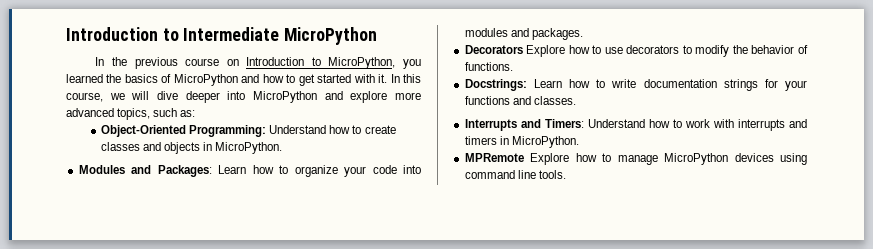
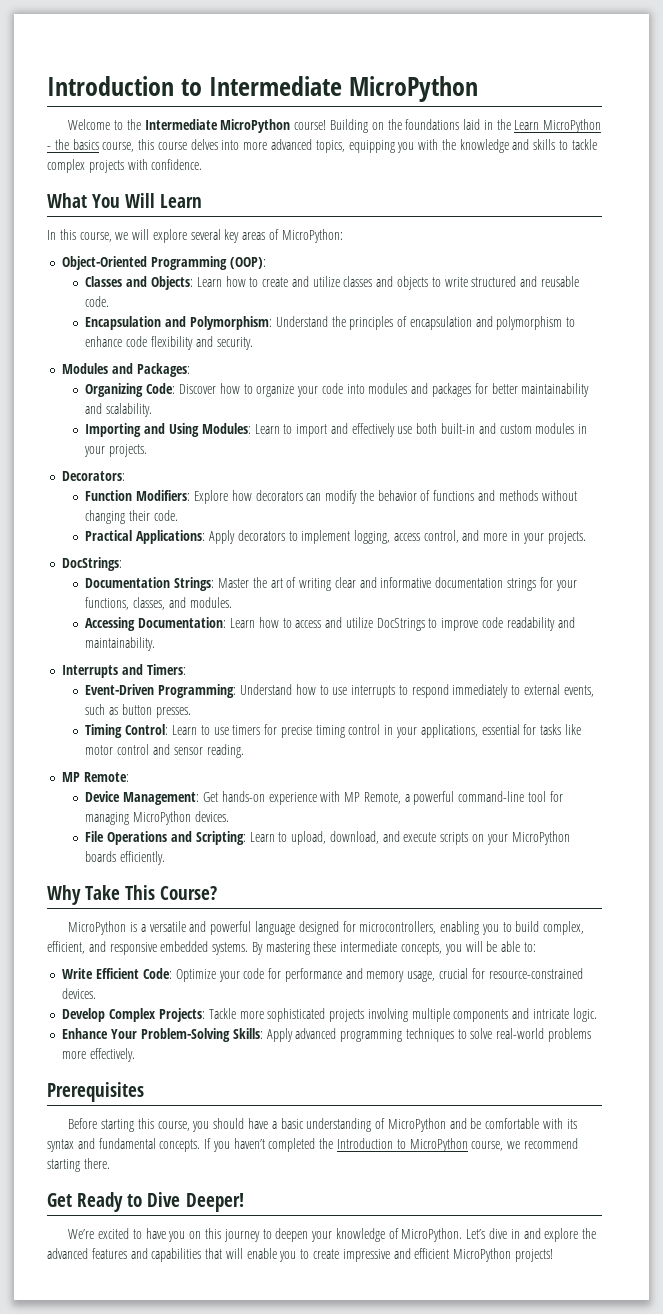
[95,57,421,69] [66,74,388,86] In the previous course on Introduction to MicroPython, you learned the basics of MicroPython and how to get started with it. -> [68,119,602,133] [47,139,597,153] [47,159,203,173] [47,193,203,208] Welcome to the Intermediate MicroPython course! Building on the foundations laid in the Learn MicroPython - the basics course, this course delves into more advanced topics, equipping you with the knowledge and skills to tackle complex projects with confidence. // What You Will Learn //
[157,91,422,103] [66,108,196,120] [100,125,327,137] dive deeper into MicroPython and explore more advanced topics, such as: // Object-Oriented Programming: Understand -> [152,229,343,243] [62,256,266,270] [85,276,222,290] explore several key areas of MicroPython: // Object-Oriented Programming (OOP): // Classes and Objects: Learn
(396, 129) none -> [291,276,340,287] and utilize
[203,142,283,154] in MicroPython. -> [431,276,579,287] [85,296,110,307] [85,316,576,330] [85,336,253,350] to write structured and reusable code. // Encapsulation and Polymorphism: Understand the principles of encapsulation and polymorphism to enhance code flexibility and security.
[218,165,247,174] Learn -> [85,383,217,397] // Organizing Code: Discover
[531,28,583,40] [464,45,808,57] [464,62,513,71] [464,79,807,91] [464,96,576,105] packages. // Decorators Explore how to use decorators to modify the behavior of functions. // Docstrings: Learn how to write documentation strings for your functions and classes. -> [432,383,590,397] [85,403,153,417] [85,423,588,437] [84,444,148,457] [62,471,126,481] [85,490,577,504] [85,510,179,524] [85,530,586,544] [62,557,123,571] [85,577,577,591] [85,597,232,610] [85,617,575,631] [85,637,156,651] packages for better maintainability and scalability. // Importing and Using Modules: Learn to import and effectively use both built-in and custom modules in your projects. // Decorators: // Function Modifiers: Explore how decorators can modify the behavior of functions and methods without changing their code. // Practical Applications: Apply decorators to implement logging, access control, and more in your projects. // DocStrings: // Documentation Strings: Master the art of writing clear and informative documentation strings for your functions, classes, and modules. // Accessing Documentation: Learn how to access and utilize DocStrings to improve code readability and maintainability.
[587,119,807,131] [464,136,579,148] [464,153,807,165] [464,170,566,179] Understand how to work with interrupts and timers in MicroPython. // MPRemote Explore how to manage MicroPython devices using command line tools. -> [85,684,594,698] [85,704,191,718] [85,724,581,738] [85,744,244,758] [62,772,130,782] [85,791,563,805] [85,811,230,825] [85,831,570,845] [85,851,166,865] [47,885,218,905] [68,921,585,935] [47,941,536,955] [62,968,583,982] [62,988,97,999] [62,1008,597,1022] [62,1028,591,1042] [62,1048,136,1062] [47,1082,144,1102] [68,1118,577,1132] [47,1138,578,1152] [47,1158,110,1172] [47,1192,244,1212] [68,1228,597,1242] [47,1248,553,1262] // Event-Driven Programming: Understand how to use interrupts to respond immediately to external events, such as button presses. // Timing Control: Learn to use timers for precise timing control in your applications, essential for tasks like motor control and sensor reading. // MP Remote: // Device Management: Get hands-on experience with MP Remote, a powerful command-line tool for managing MicroPython devices. // File Operations and Scripting: Learn to upload, download, and execute scripts on your MicroPython boards efficiently. // Why Take This Course? // MicroPython is a versatile and powerful language designed for microcontrollers, enabling you to build complex, efficient, and responsive embedded systems. By mastering these intermediate concepts, you will be able to: // Write Efficient Code: Optimize your code for performance and memory usage, crucial for resource-constrained devices. // Develop Complex Projects: Tackle more sophisticated projects involving multiple components and intricate logic. // Enhance Your Problem-Solving Skills: Apply advanced programming techniques to solve real-world problems more effectively. // Prerequisites // Before starting this course, you should have a basic understanding of MicroPython and be comfortable with its syntax and fundamental concepts. If you haven’t completed the Introduction to MicroPython course, we recommend starting there. // Get Ready to Dive Deeper! // We’re excited to have you on this journey to deepen your knowledge of MicroPython. Let’s dive in and explore the advanced features and capabilities that will enable you to create impressive and efficient MicroPython projects!

